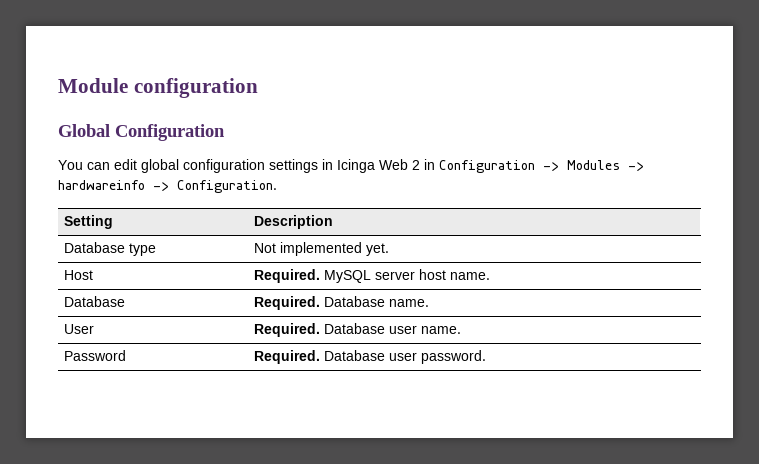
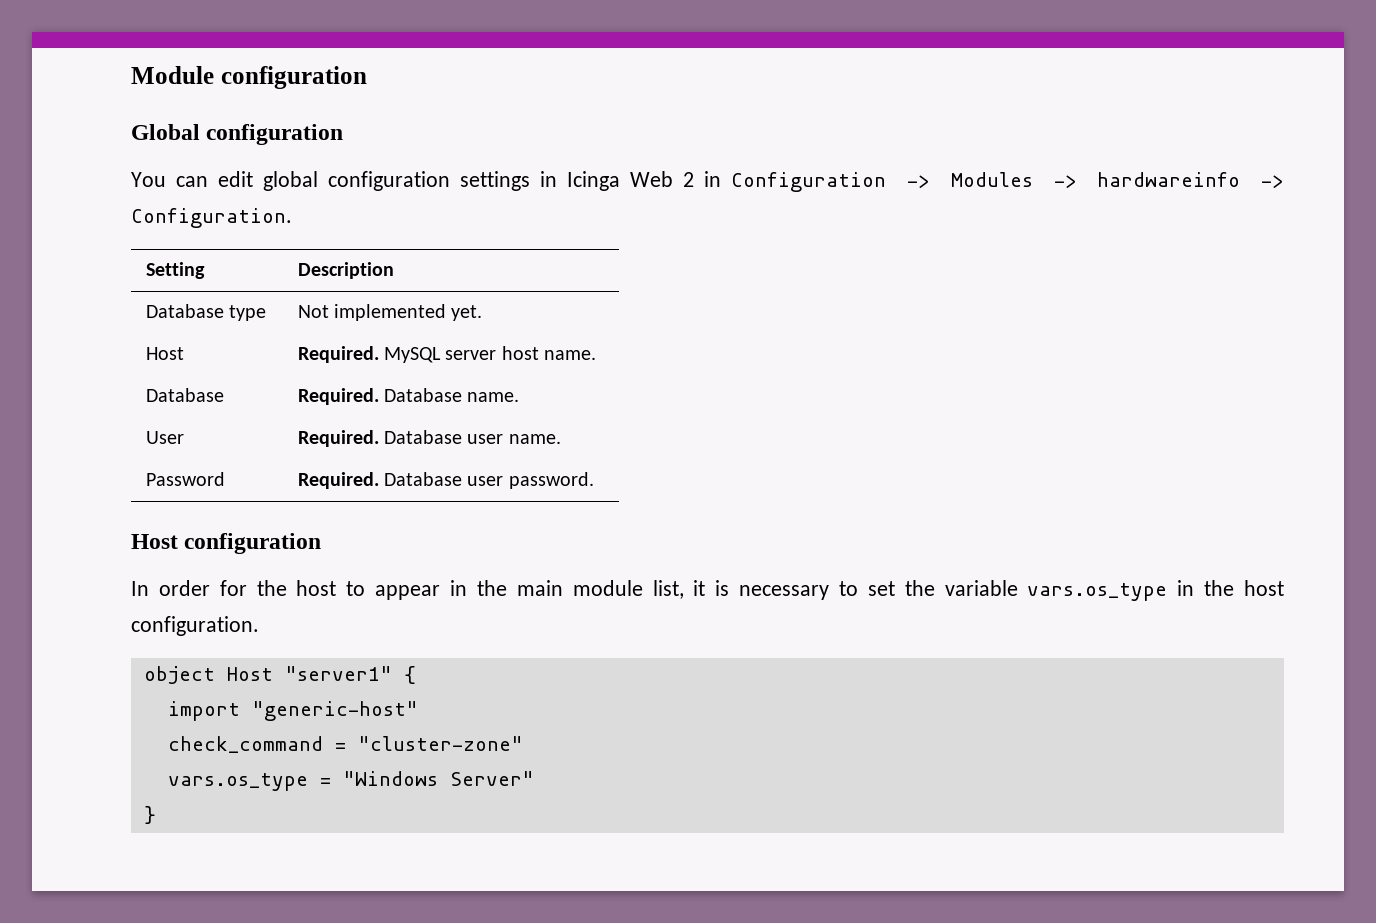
[115,124,225,141] Configuration -> [206,124,344,145] configuration
(487, 357) none -> [131,533,322,554] [131,580,1284,601] [131,616,259,636] [143,666,416,684] [167,701,418,721] [167,736,523,753] [167,771,534,791] [143,806,156,824] // Host configuration // In order for the host to appear in the main module list, it is necessary to set the variable vars.os_type in the host configuration. // object Host "server1" { // import "generic-host" // check_command = "cluster-zone" // vars.os_type = "Windows Server" // }

